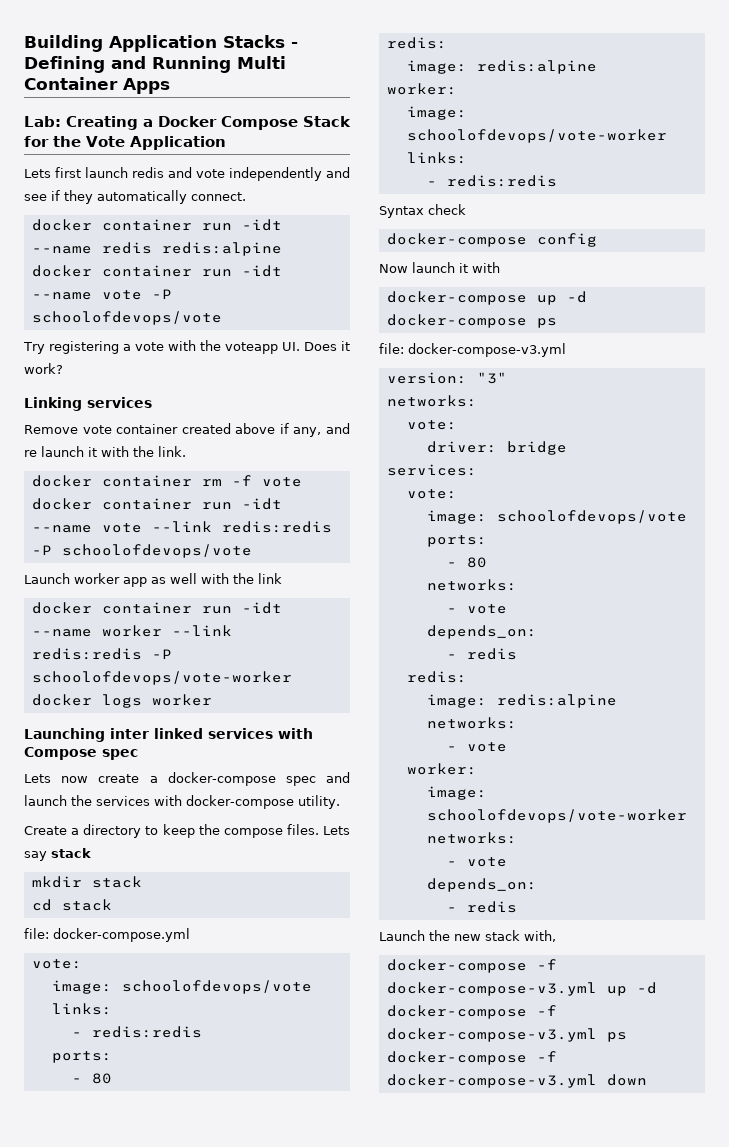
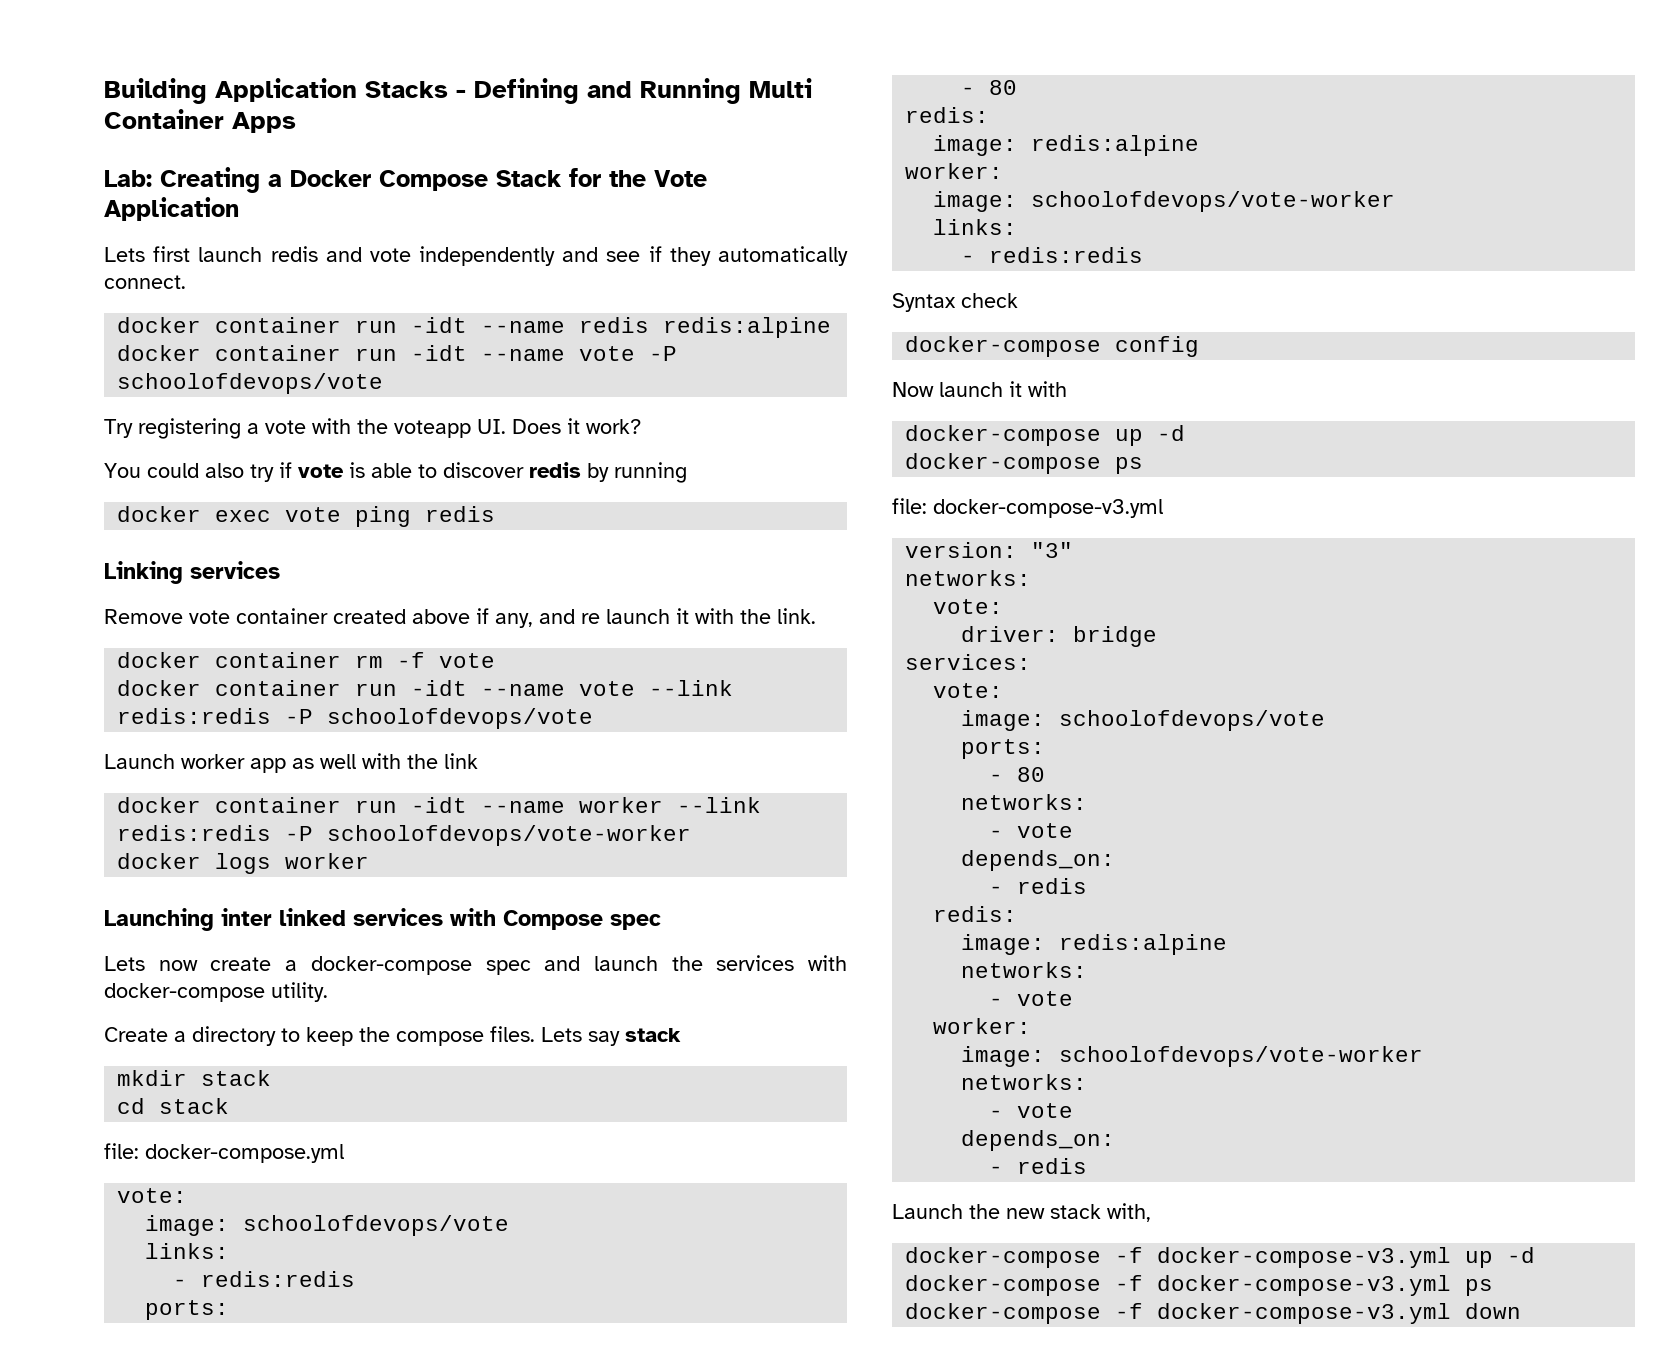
(63, 368) none -> [104,462,687,483] [117,506,496,527] // You could also try if vote is able to discover redis by running // docker exec vote ping redis

